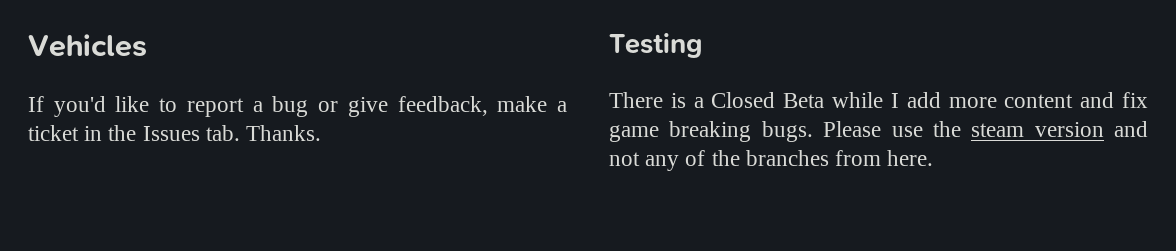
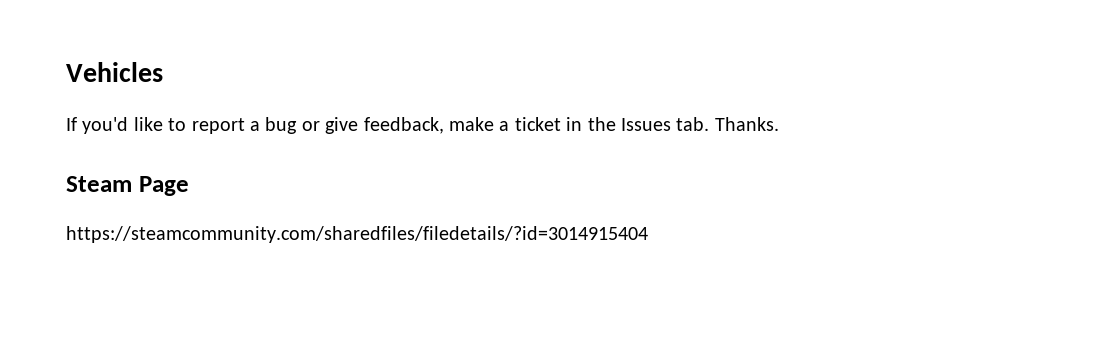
[609,33,703,58] [609,92,1148,108] [609,121,1148,142] [609,150,934,171] Testing // There is a Closed Beta while I add more content and fix game breaking bugs. Please use the steam version and not any of the branches from here. -> [66,176,189,196] [66,226,648,243] Steam Page // https://steamcommunity.com/sharedfiles/filedetails/?id=3014915404

